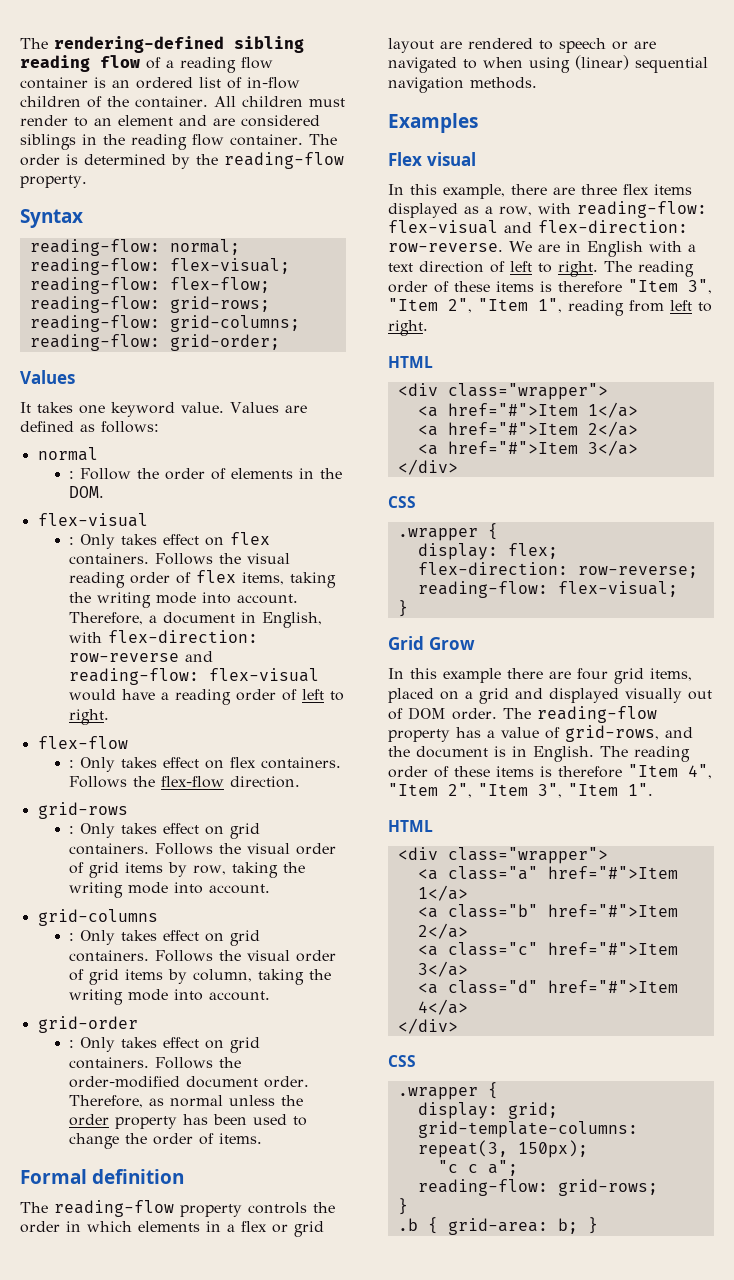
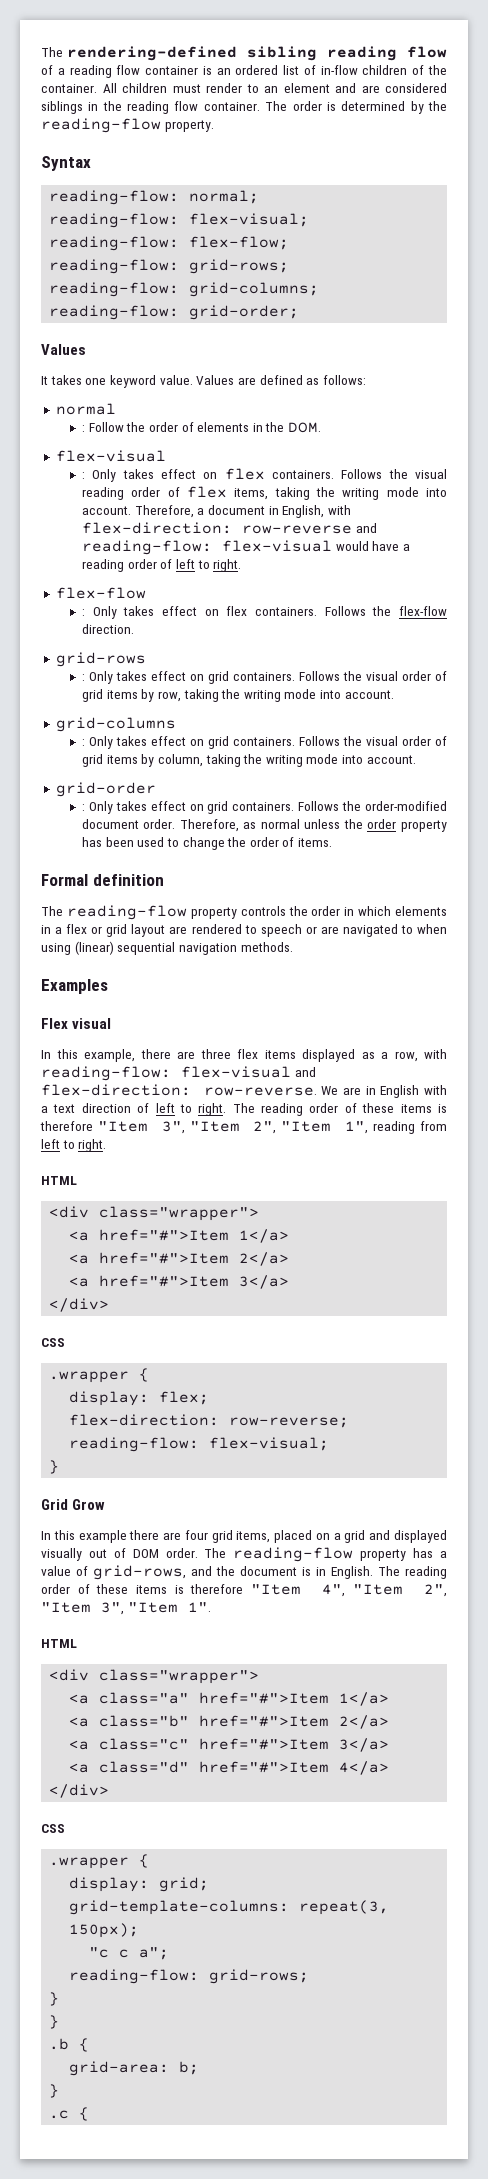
(408, 1206) none -> [49,2015,60,2029] // }
(438, 1225) none -> (90, 2045) //
[587,1217,598,1234] } -> [49,2084,60,2098] [49,2107,90,2121] // } // .c {

